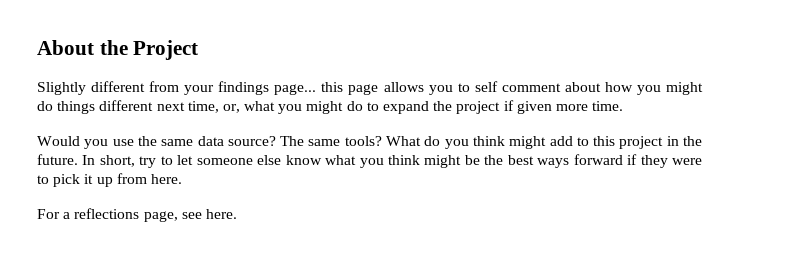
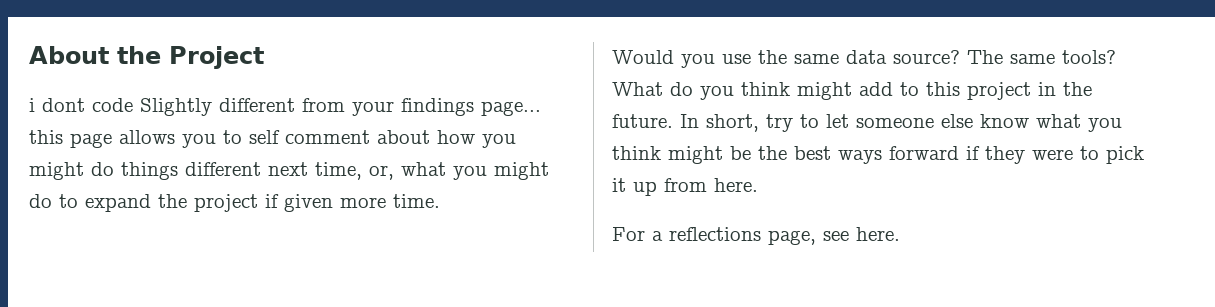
(199, 50) none -> [29,98,133,112] i dont code

